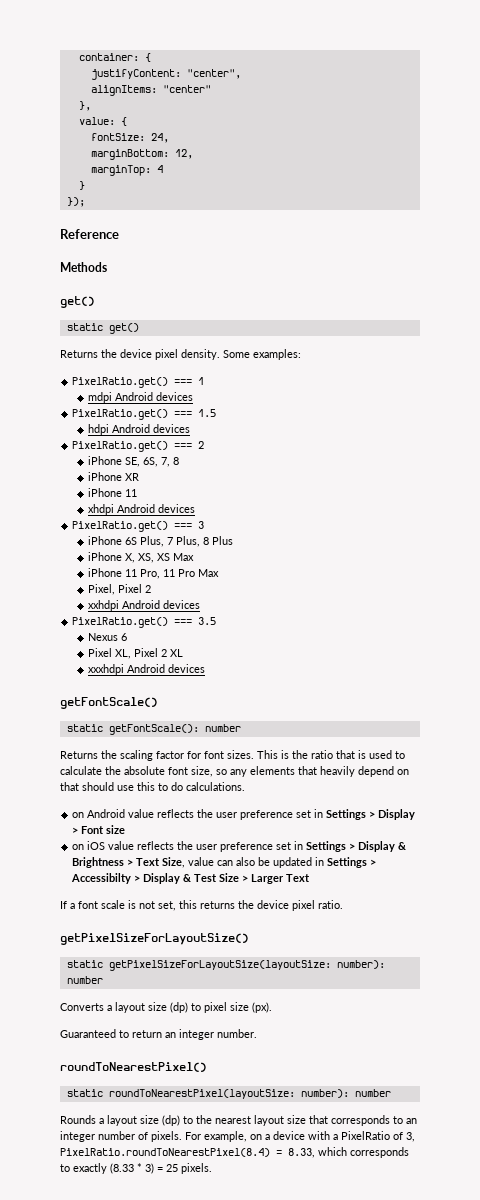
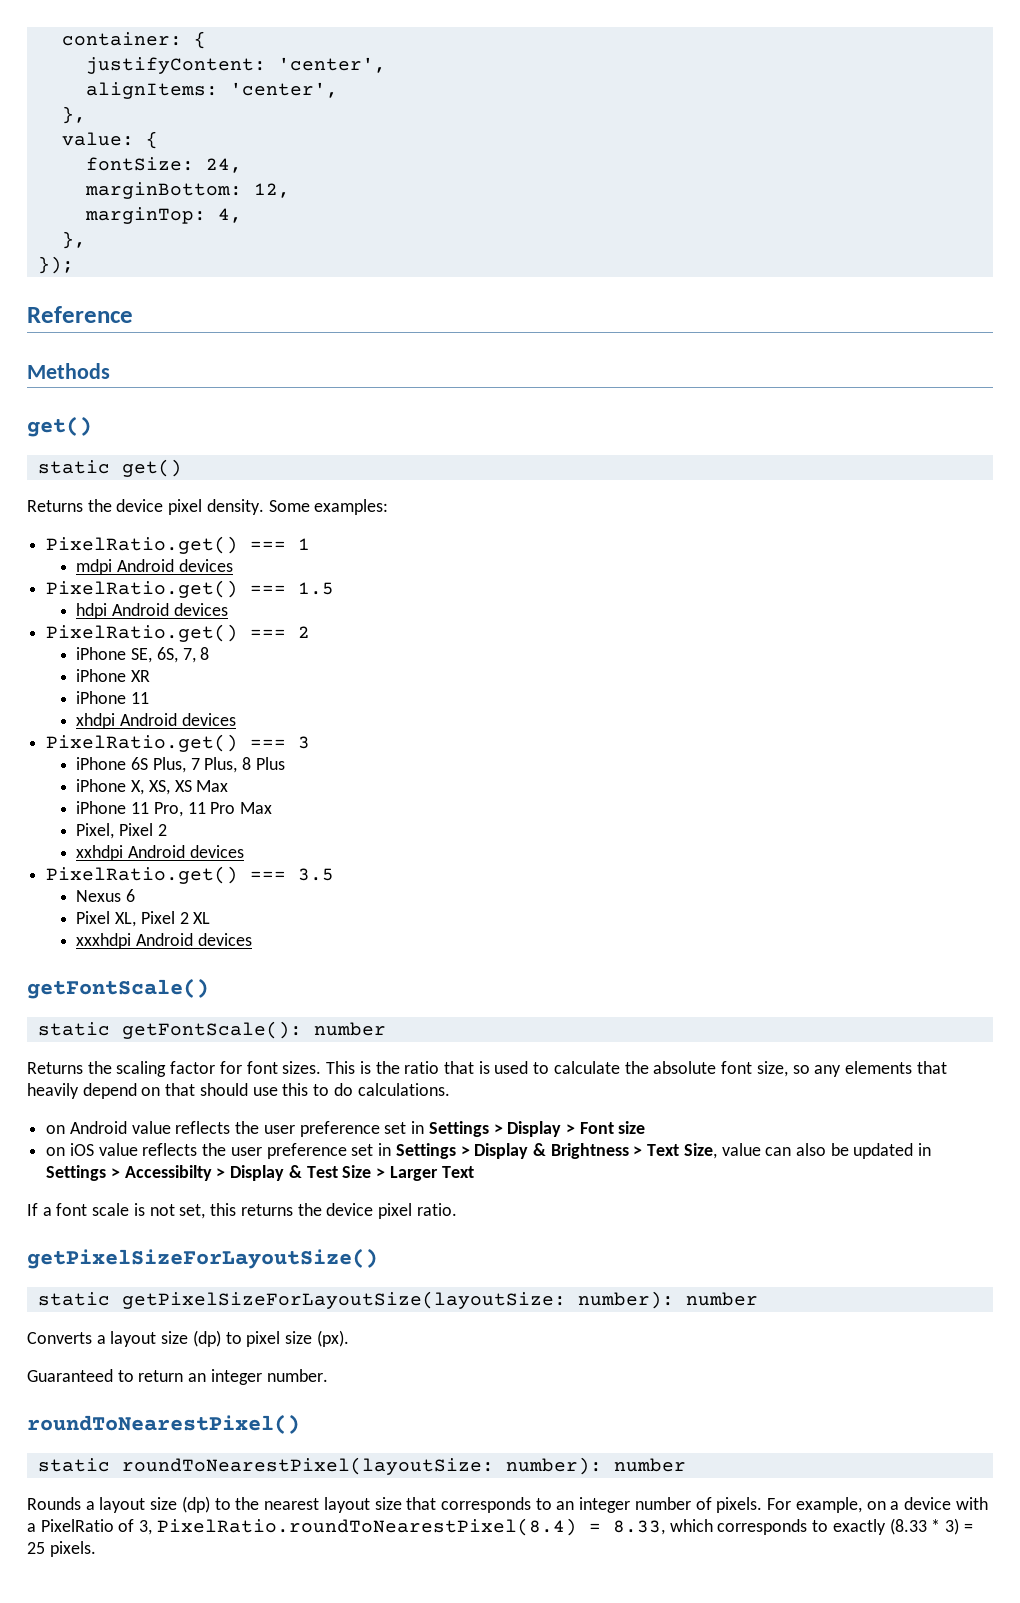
[186,69,241,79] "center", -> [277,57,386,73] 'center',
[162,85,211,93] "center" -> [229,82,338,98] 'center',
[156,165,163,173] [78,181,85,190] 4 // } -> [217,208,242,223] [61,231,86,249] 4, // },

